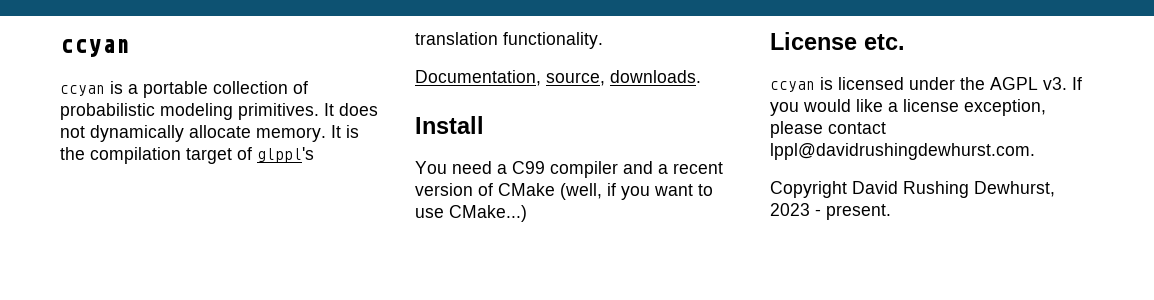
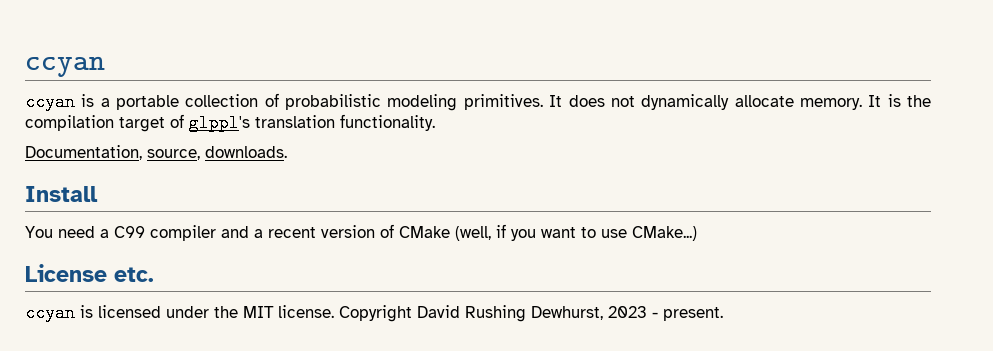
[990,77,1082,90] [770,99,1046,116] [770,121,886,138] [770,143,1035,160] AGPL v3. If you would like a license exception, please contact lppl@davidrushingdewhurst.com. // -> [243,305,334,318] MIT license.

